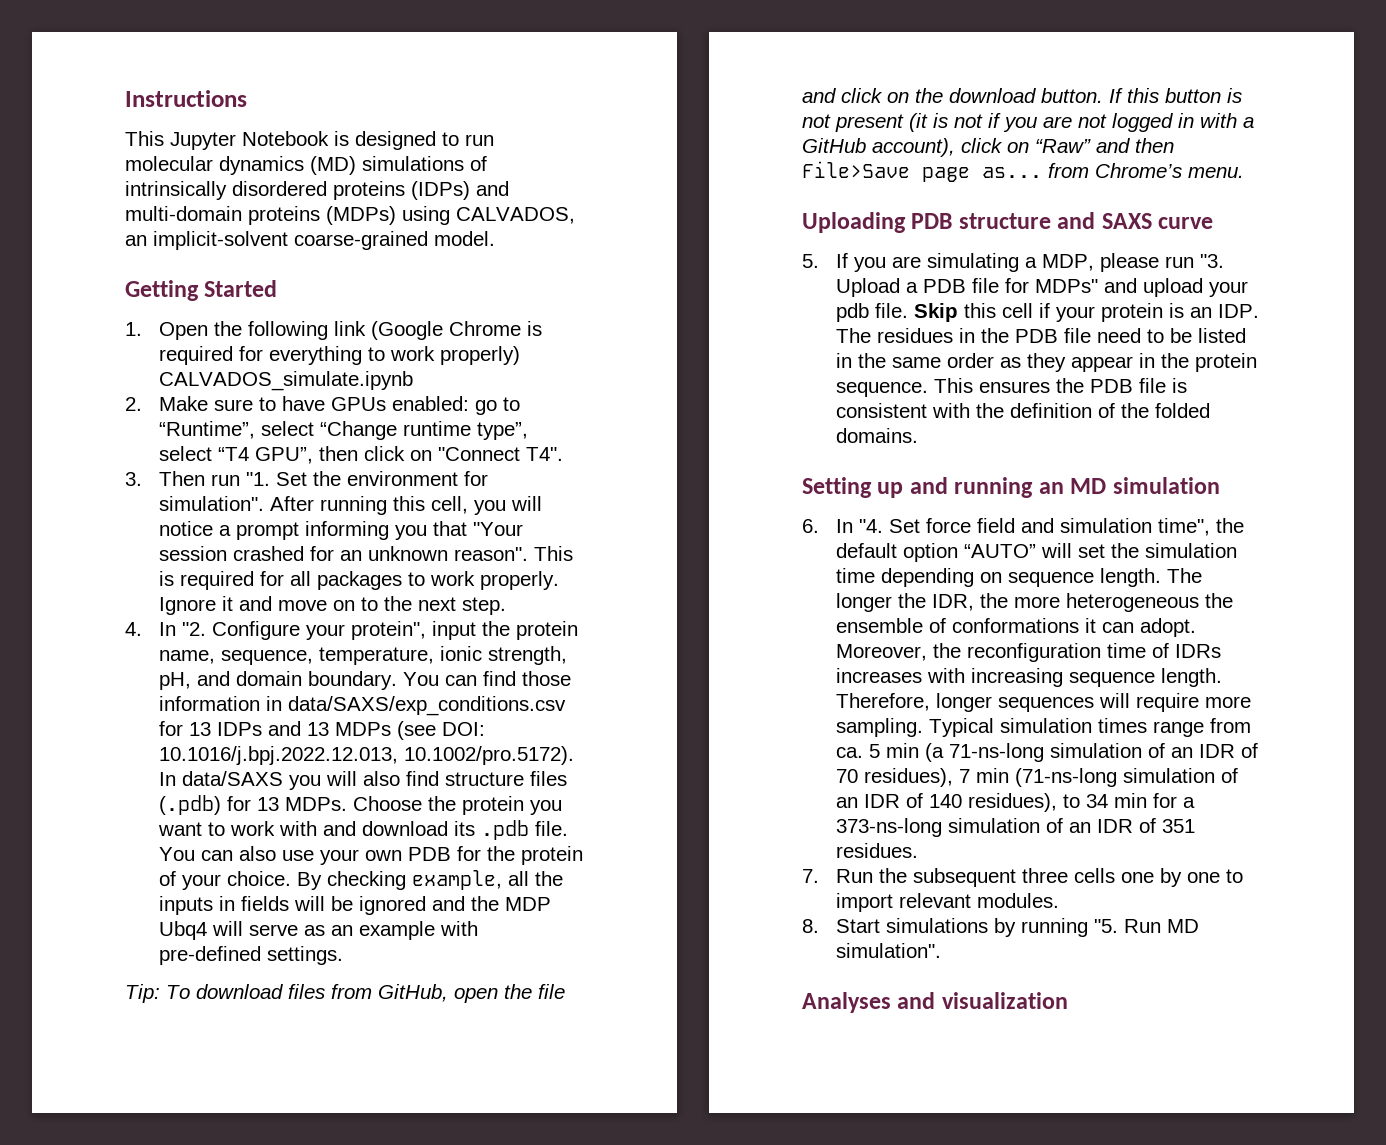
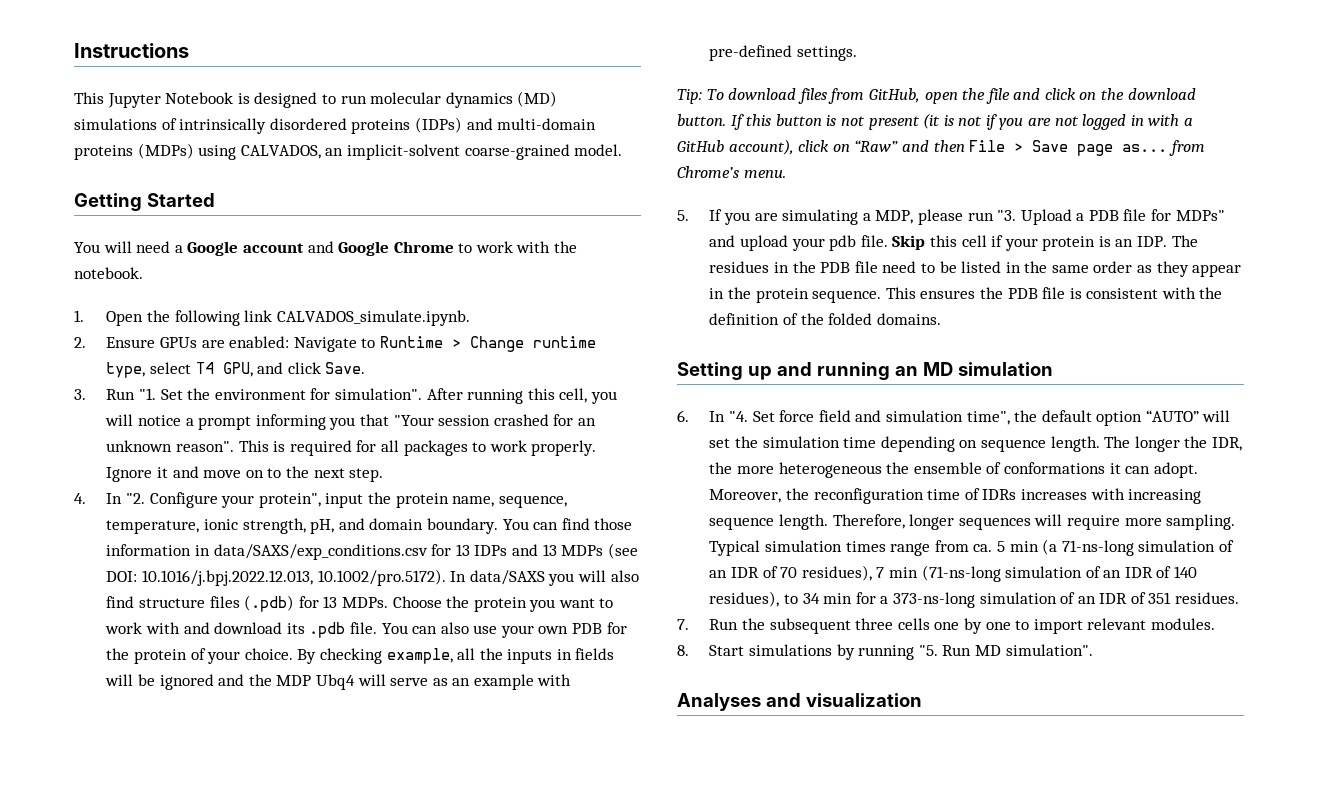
(278, 288) none -> [74,241,578,256] [74,267,143,279] // You will need a Google account and Google Chrome to work with the notebook.
[371,321,543,340] [159,346,521,365] [159,371,414,391] [125,396,521,415] [159,421,529,440] [159,446,564,464] (Google Chrome is required for everything to work properly) CALVADOS_simulate.ipynb // 2. Make sure to have GPUs enabled: go to “Runtime”, select “Change runtime type”, select “T4 GPU”, then click on "Connect T4". -> [276,310,470,326] [74,336,596,352] [106,362,366,378] CALVADOS_simulate.ipynb. // 2. Ensure GPUs are enabled: Navigate to Runtime > Change runtime type, select T4 GPU, and click Save.
[159,471,241,486] Then run -> [106,389,136,400] Run
[802,161,910,178] File>Save -> [969,140,1069,152] File > Save
[802,212,1214,233] // Uploading PDB structure and SAXS curve -> (786, 174) none

